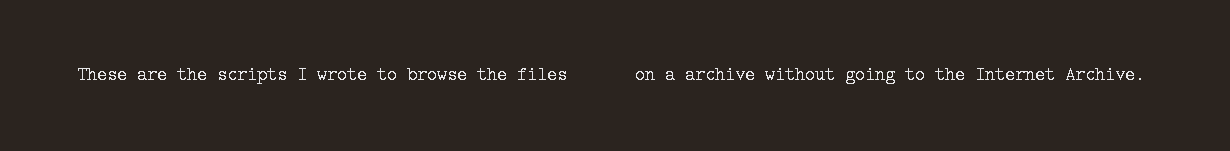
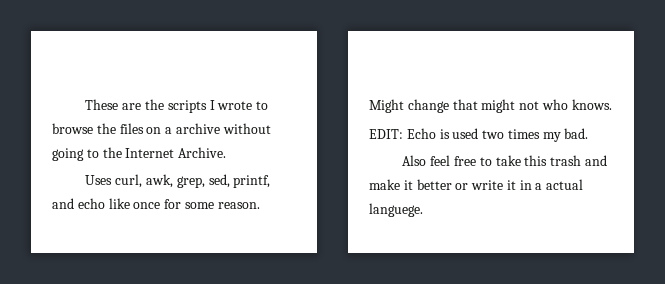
(1145, 75) none -> [85,174,271,188] [52,198,260,209] [369,99,612,113] [369,128,589,142] [402,155,607,166] [369,179,584,190] [369,203,423,217] // Uses curl, awk, grep, sed, printf, and echo like once for some reason. Might change that might not who knows. // EDIT: Echo is used two times my bad. // Also feel free to take this trash and make it better or write it in a actual languege.

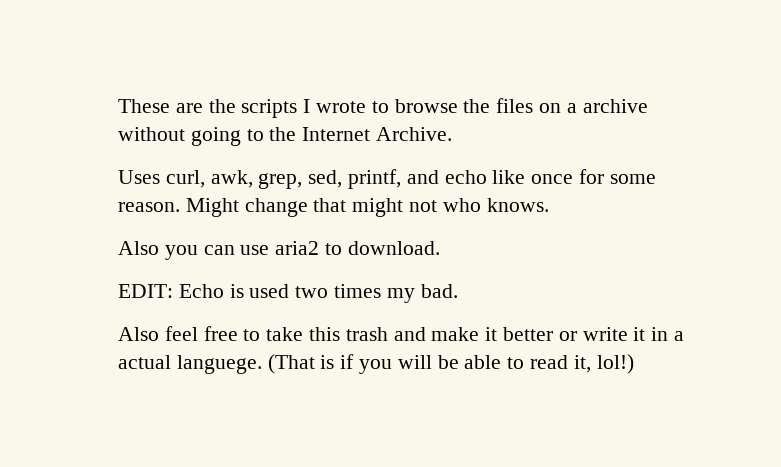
(612, 104) none -> [118,241,440,260] // Also you can use aria2 to download.
(423, 210) none -> [267,354,634,374] (That is if you will be able to read it, lol!)

